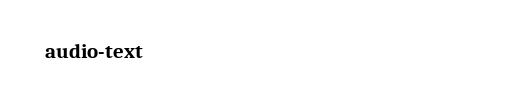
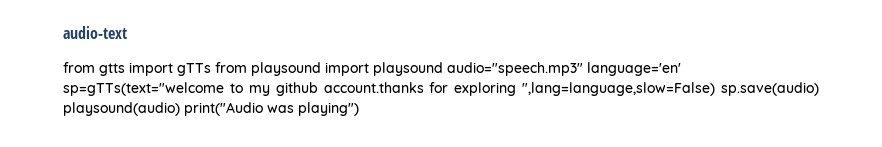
(143, 50) none -> [63,62,681,76] [63,82,819,96] [63,102,359,116] // from gtts import gTTs from playsound import playsound audio="speech.mp3" language='en' sp=gTTs(text="welcome to my github account.thanks for exploring ",lang=language,slow=False) sp.save(audio) playsound(audio) print("Audio was playing")

